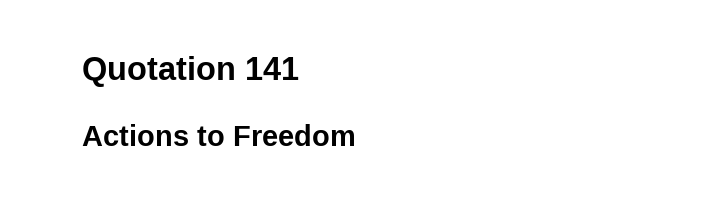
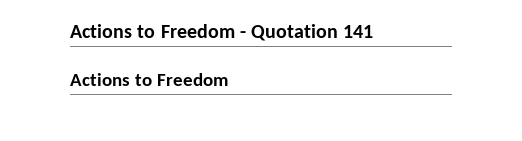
(82, 71) none -> [70,24,246,38] Actions to Freedom -

